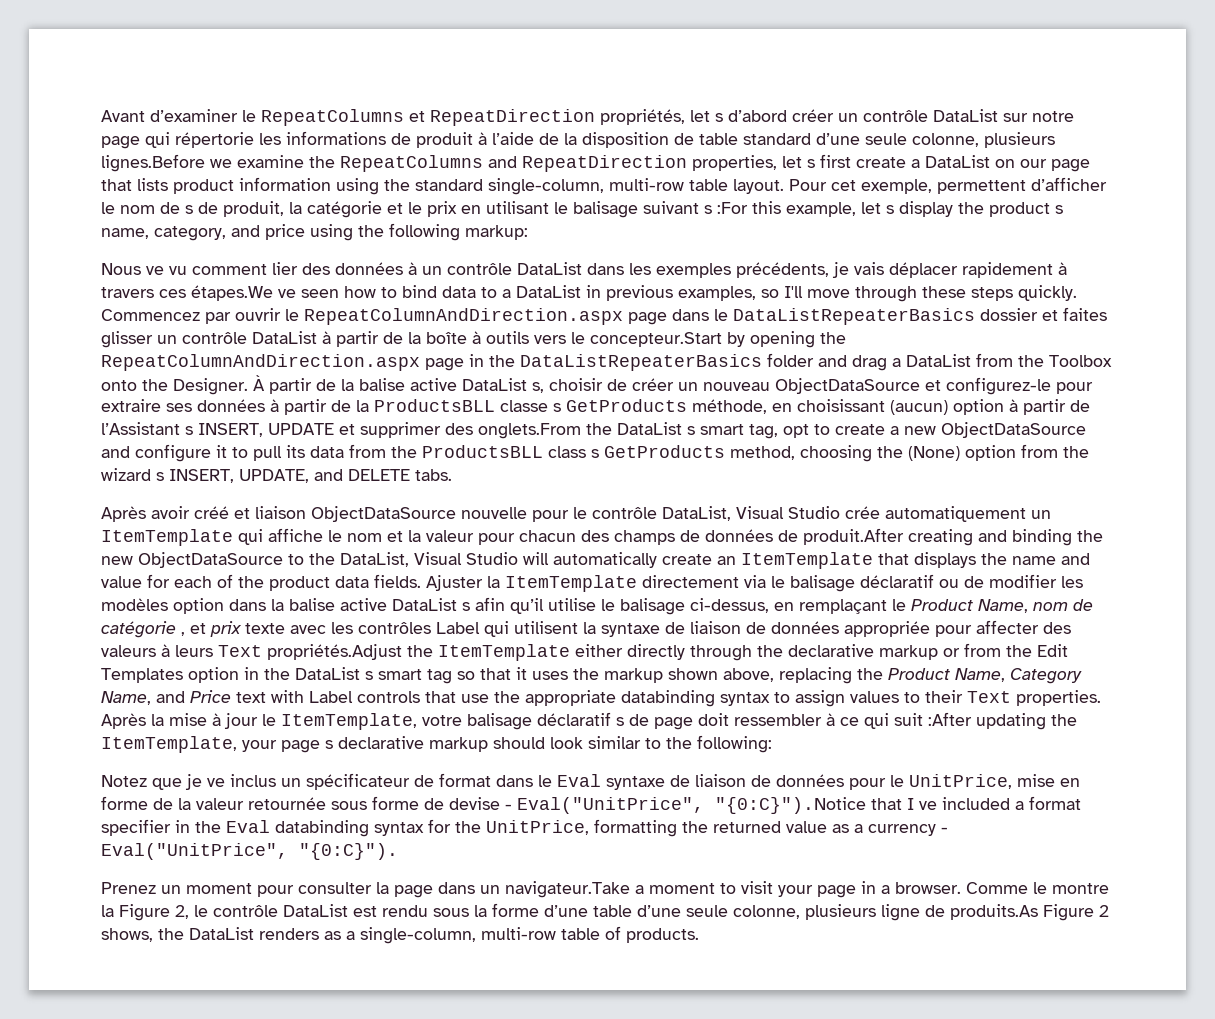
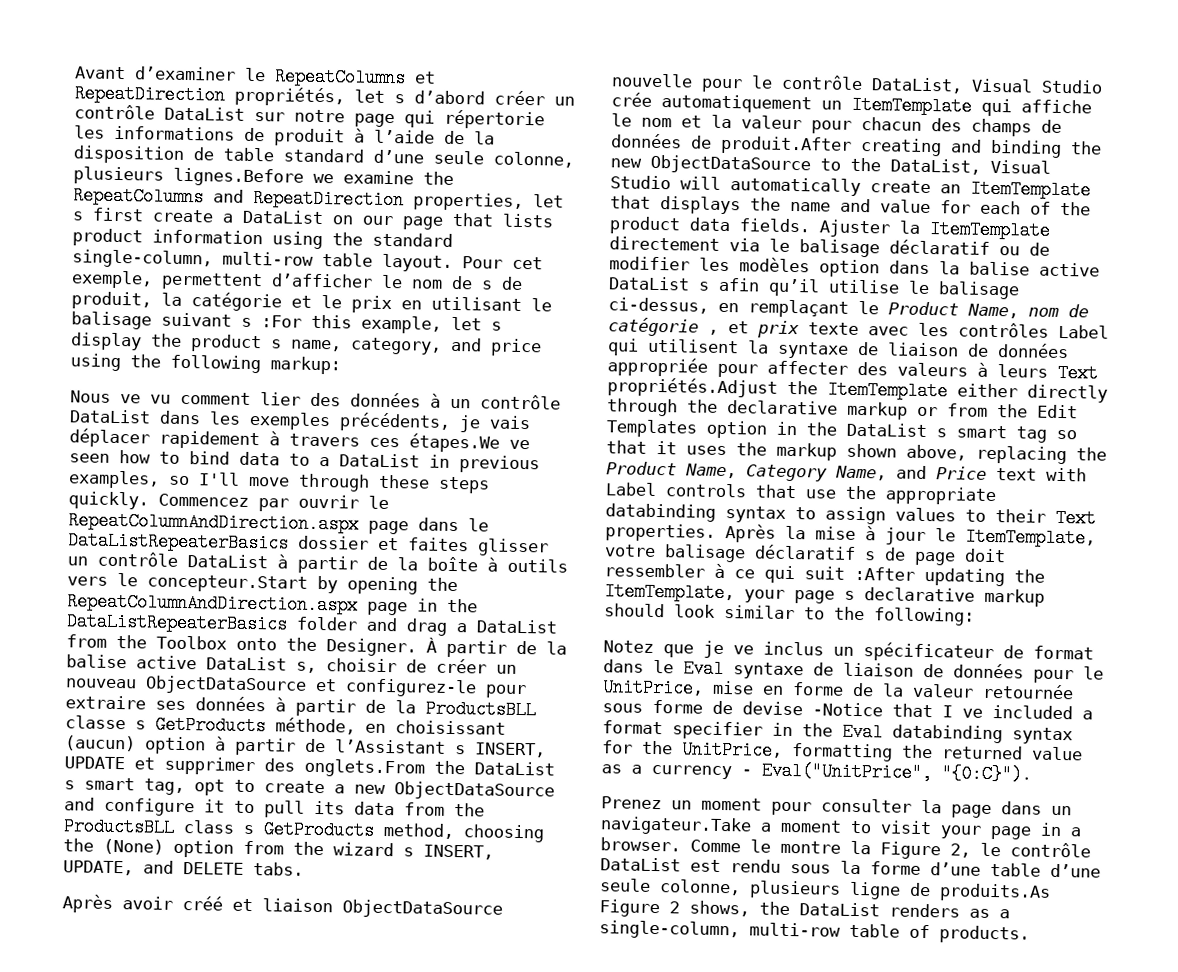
[505,797,866,814] - Eval("UnitPrice", "{0:C}").Notice -> [812,702,883,717] -Notice

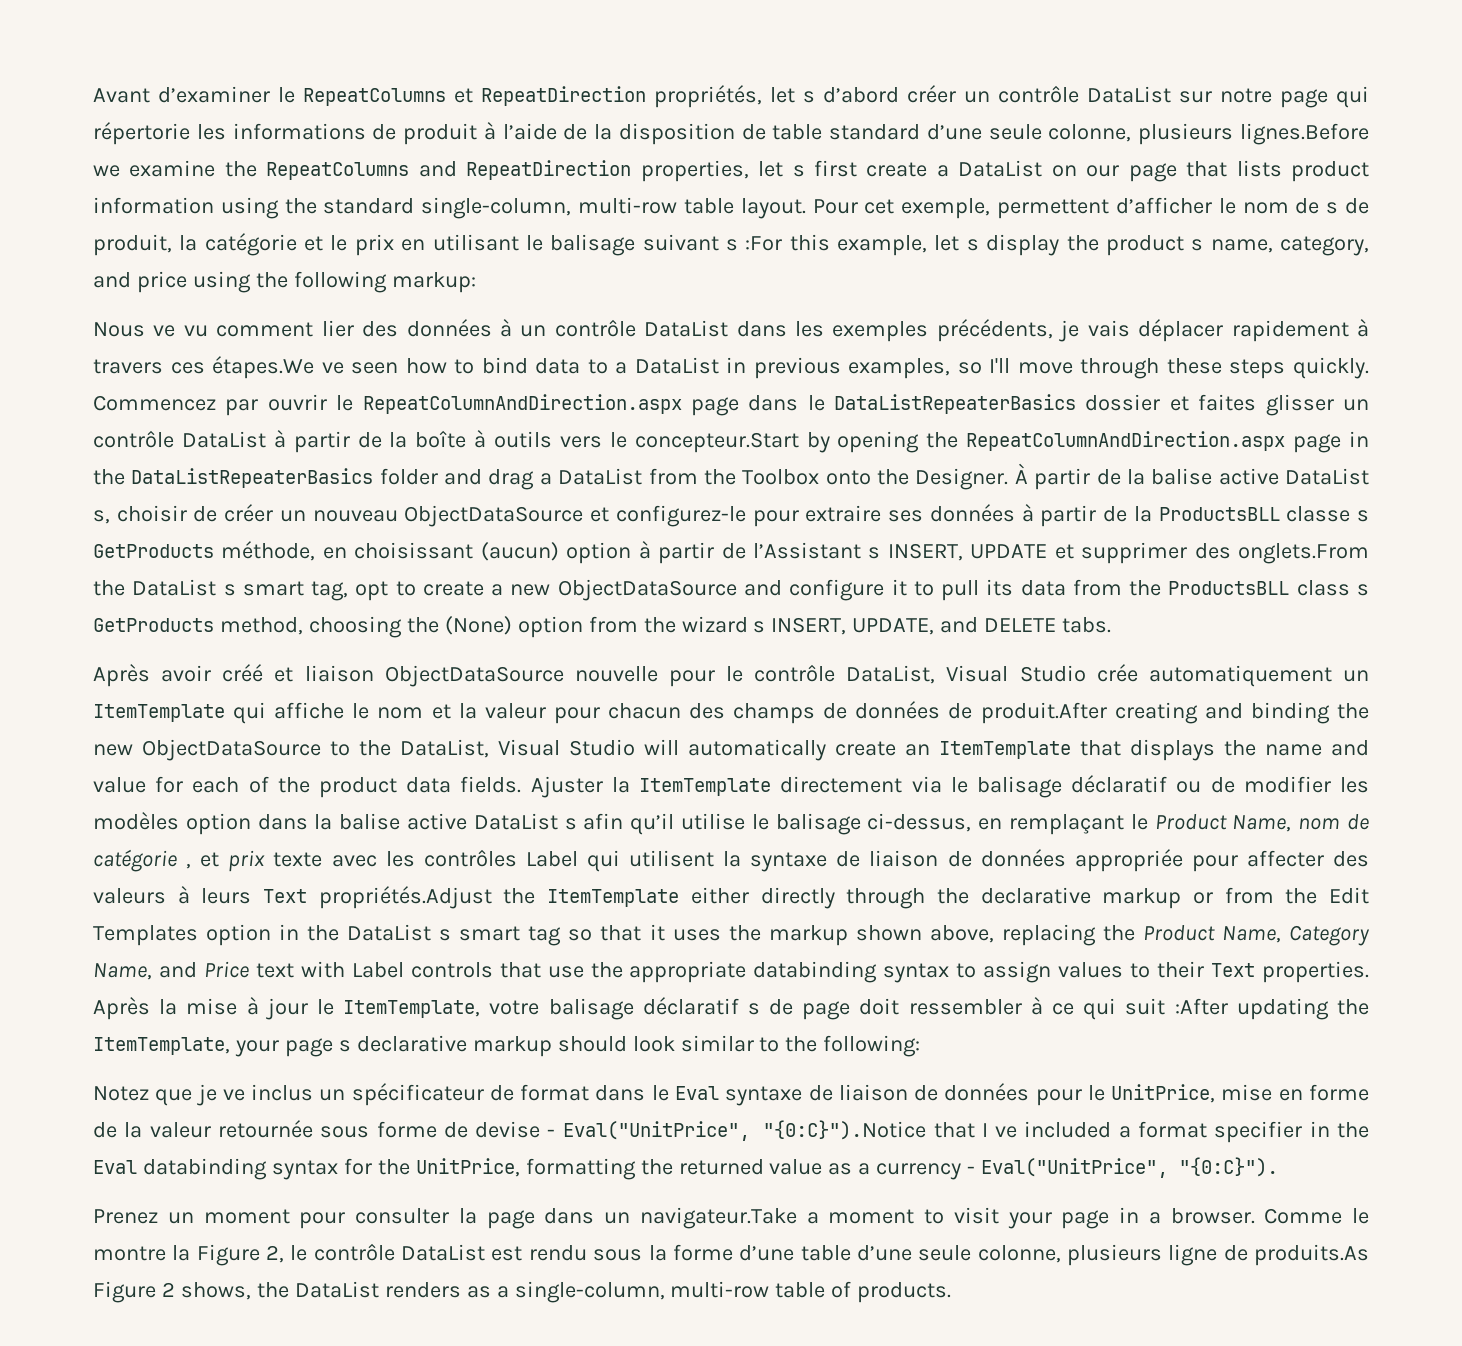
[812,702,883,717] -Notice -> [547,1120,927,1141] - Eval("UnitPrice", "{0:C}").Notice

